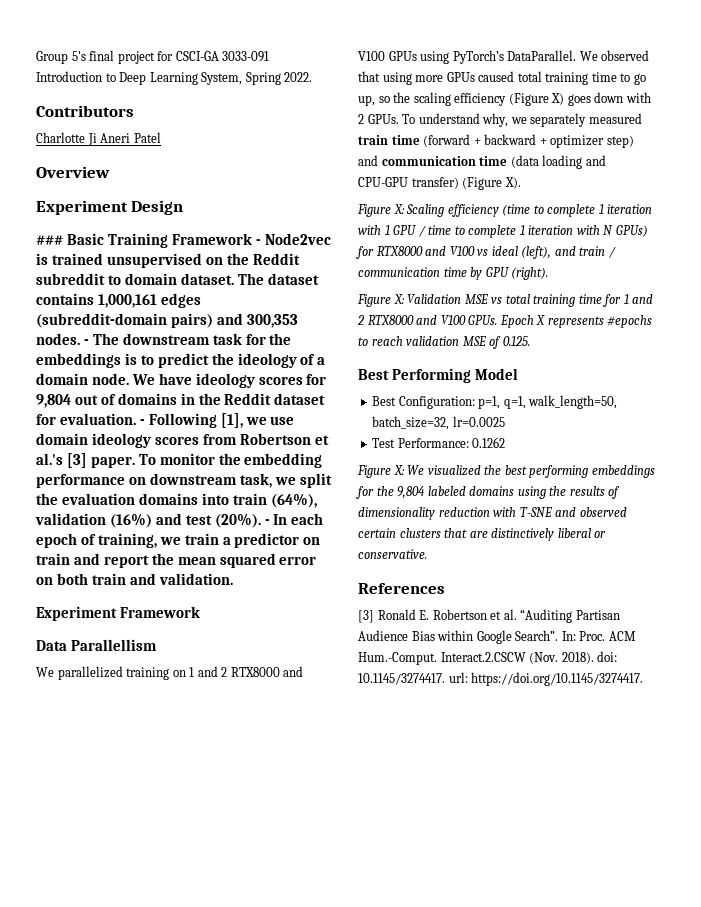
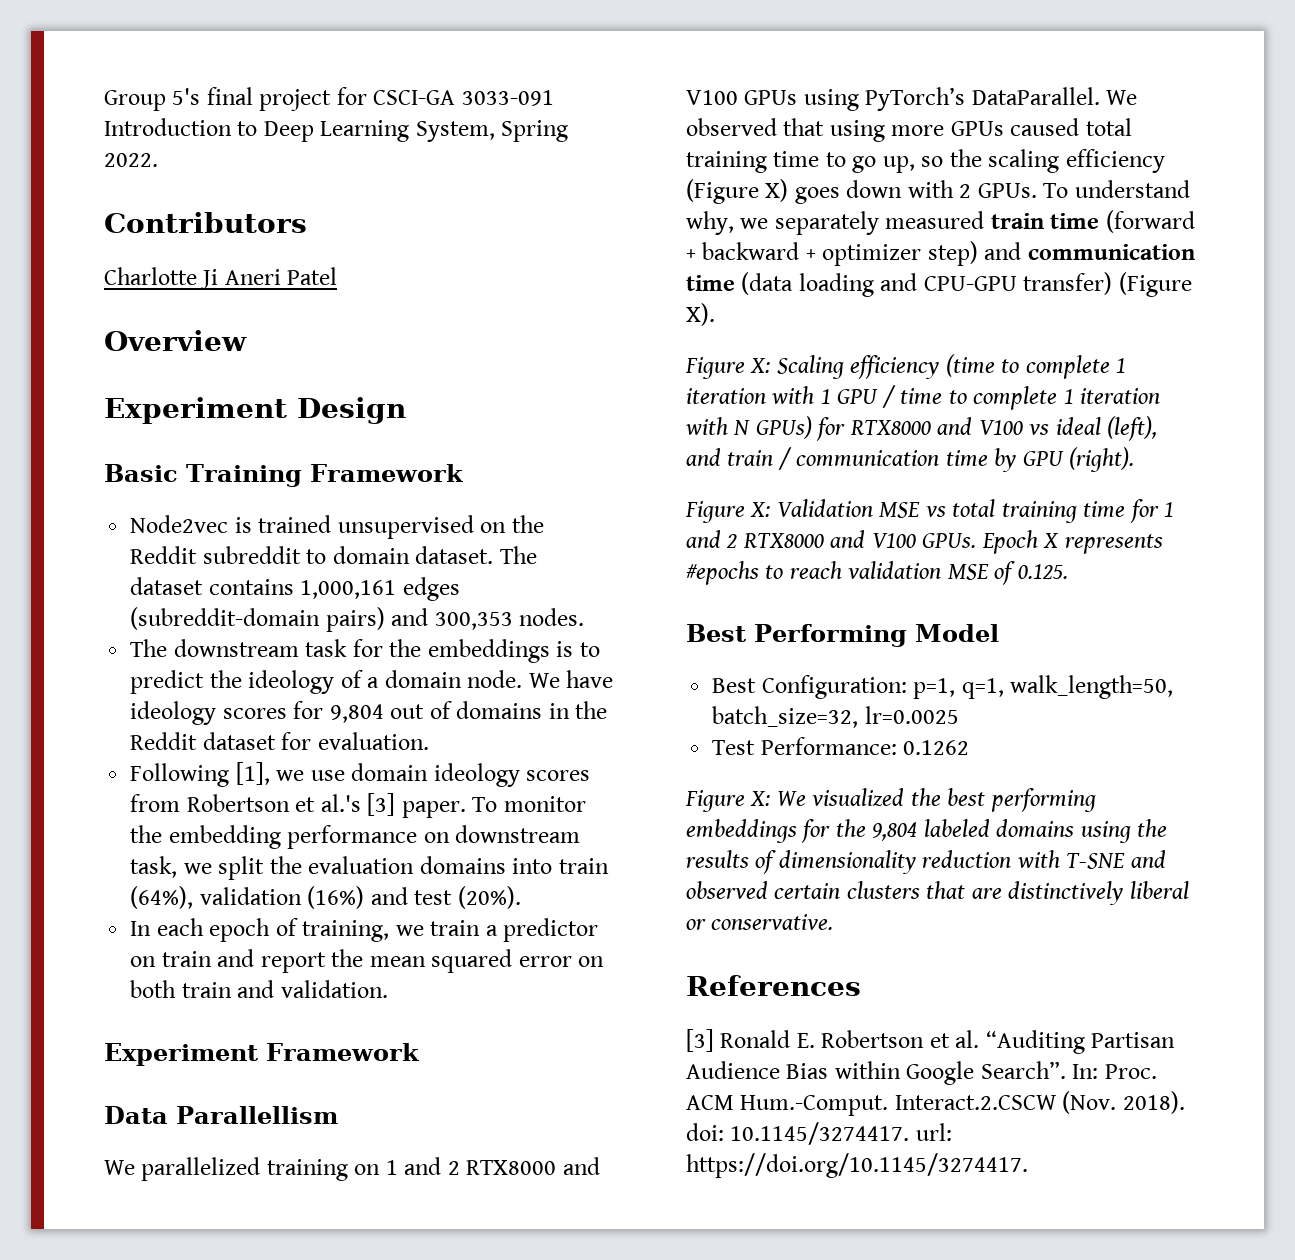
[36,235,63,245] ### -> (406, 410) none
[255,239,261,245] - -> (464, 473) //
[83,339,89,345] - -> (585, 617) //
[139,419,145,425] - -> (429, 741) //
[264,519,270,525] - -> (521, 897) //

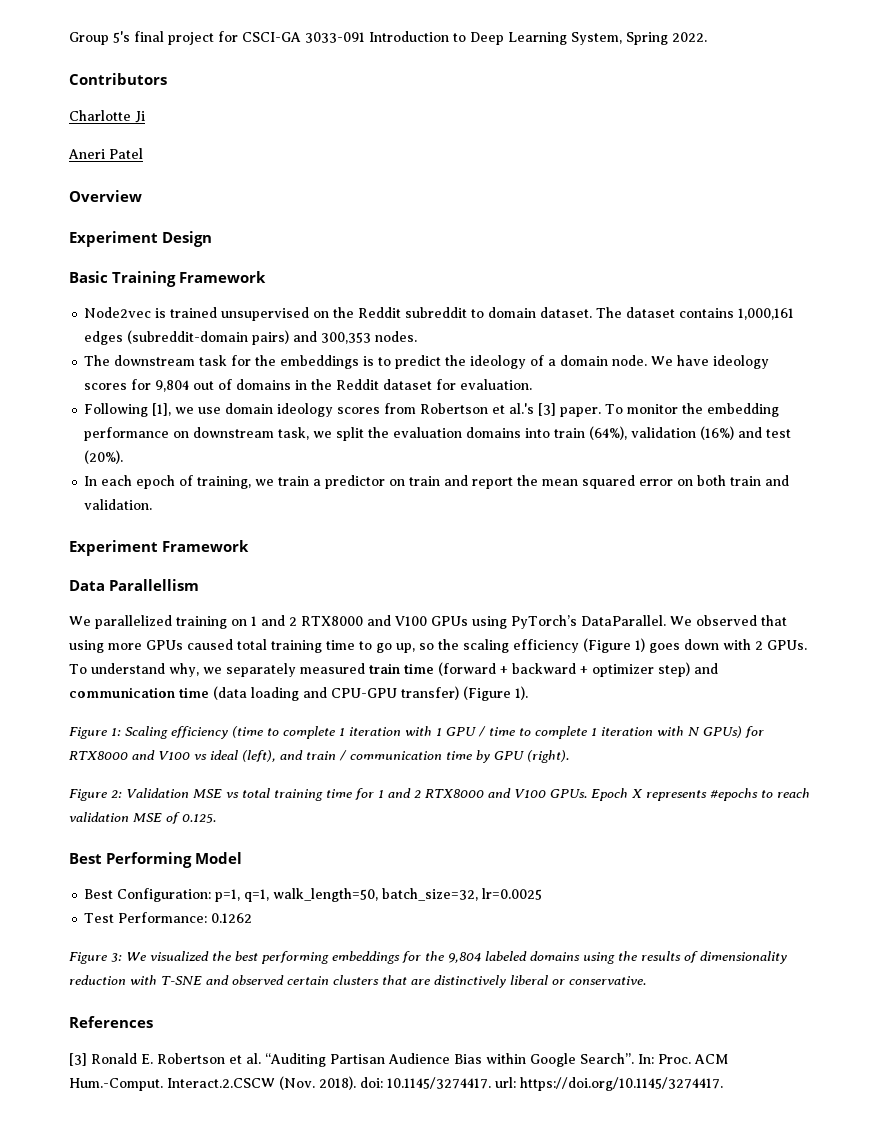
(219, 279) none -> (145, 117) //
[765,179,789,202] X) -> [635,638,645,652] 1)
[686,303,715,326] [685,357,771,379] X). // Figure X: -> [515,686,528,700] [69,727,121,739] 1). // Figure 1:
[750,502,771,517] X: -> [111,790,122,798] 2:
[750,791,771,806] X: -> [111,953,122,962] 3:

